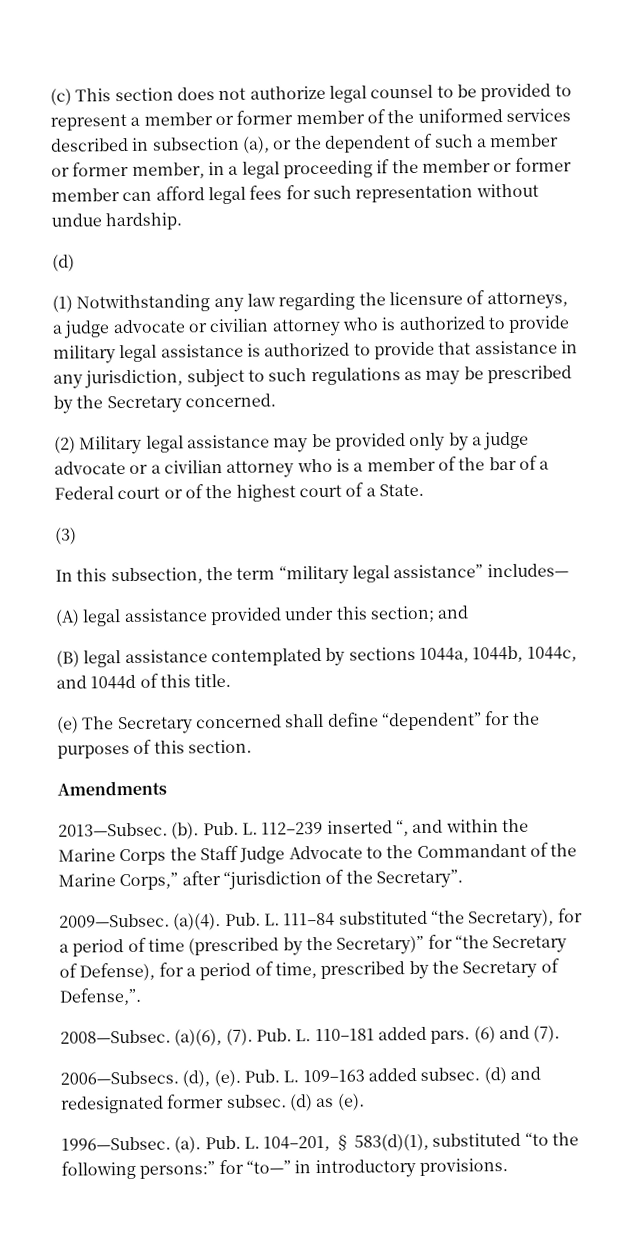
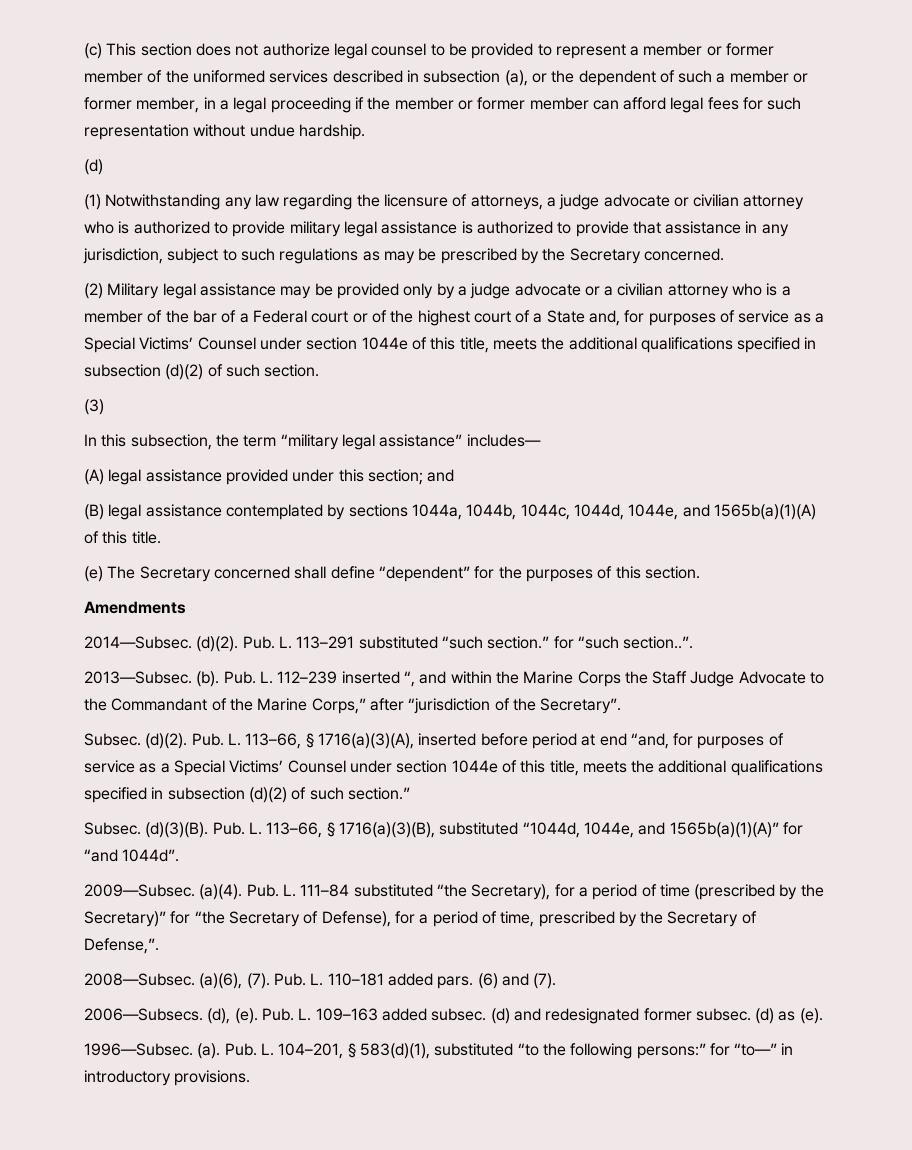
[378,483,424,497] State. -> [546,310,825,326] [84,337,817,353] [84,364,320,380] State and, for purposes of service as a Special Victims’ Counsel under section 1044e of this title, meets the additional qualifications specified in subsection (d)(2) of such section.
[56,674,137,690] and 1044d -> [573,504,816,520] 1044d, 1044e, and 1565b(a)(1)(A)
(167, 788) none -> [84,636,694,652] // 2014—Subsec. (d)(2). Pub. L. 113–291 substituted “such section.” for “such section..”.
(463, 879) none -> [84,733,784,749] [84,760,823,776] [84,787,410,803] [84,822,803,838] [84,849,180,862] // Subsec. (d)(2). Pub. L. 113–66, § 1716(a)(3)(A), inserted before period at end “and, for purposes of service as a Special Victims’ Counsel under section 1044e of this title, meets the additional qualifications specified in subsection (d)(2) of such section.” // Subsec. (d)(3)(B). Pub. L. 113–66, § 1716(a)(3)(B), substituted “1044d, 1044e, and 1565b(a)(1)(A)” for “and 1044d”.

